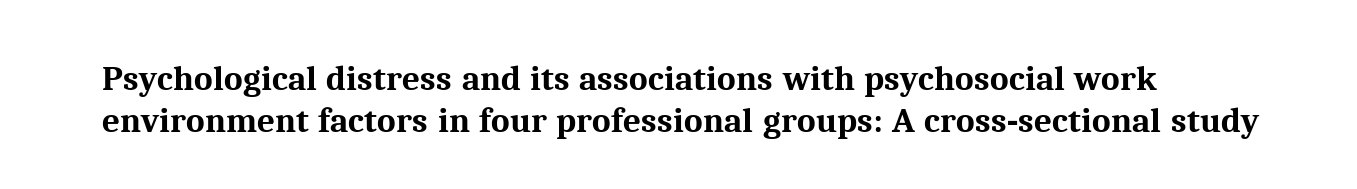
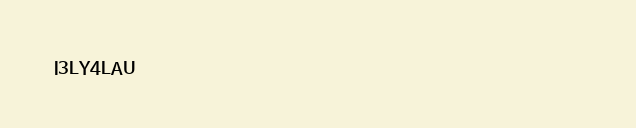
[102,65,1158,97] [102,107,1260,139] Psychological distress and its associations with psychosocial work environment factors in four professional groups: A cross‐sectional study -> [54,61,136,75] I3LY4LAU

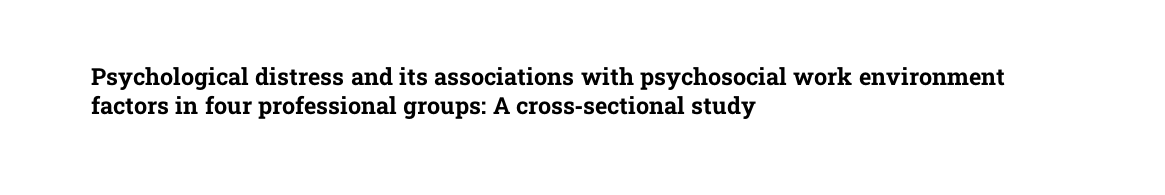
[54,61,136,75] I3LY4LAU -> [91,67,1005,91] [91,95,757,120] Psychological distress and its associations with psychosocial work environment factors in four professional groups: A cross‐sectional study

